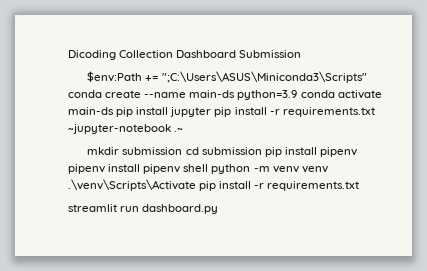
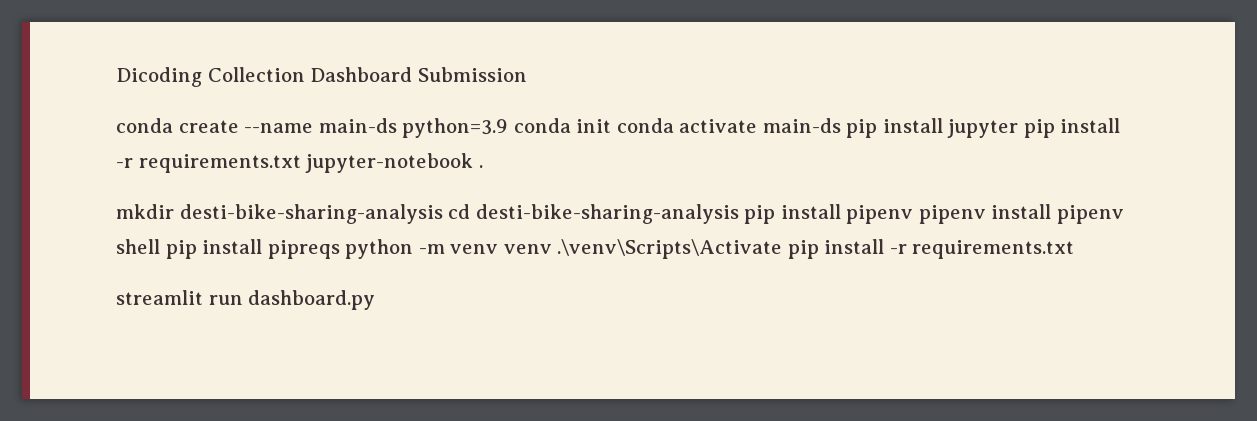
[87,71,367,83] $env:Path += ";C:\Users\ASUS\Miniconda3\Scripts" -> (527, 74) none
(335, 94) none -> [576,118,674,133] init conda
[68,124,184,134] ~jupyter-notebook .~ -> [305,153,483,173] jupyter-notebook .
[122,147,262,155] submission cd submission -> [179,204,739,224] desti-bike-sharing-analysis cd desti-bike-sharing-analysis
(209, 168) none -> [165,239,340,259] pip install pipreqs

